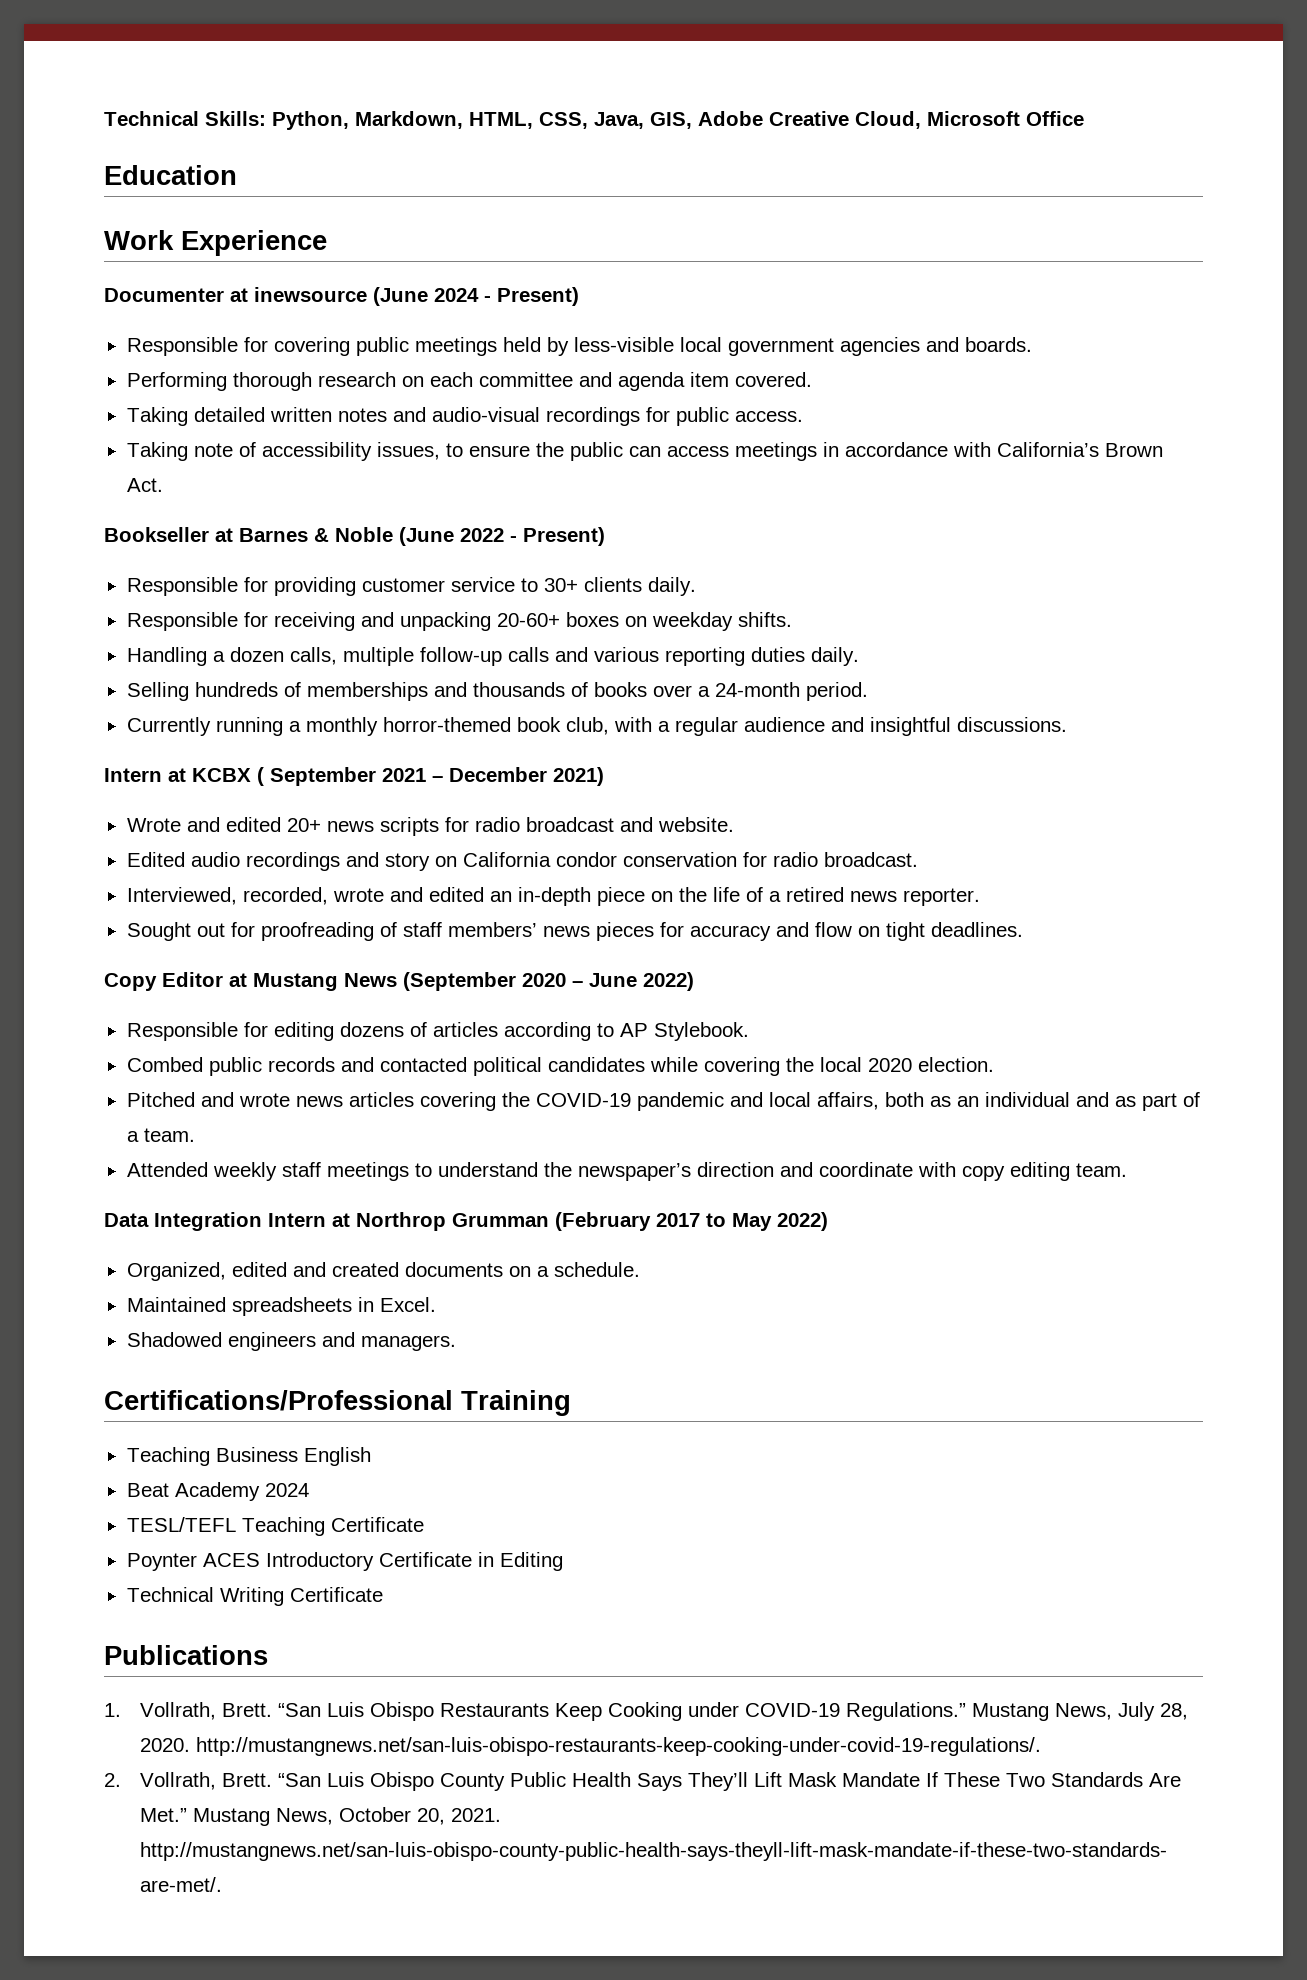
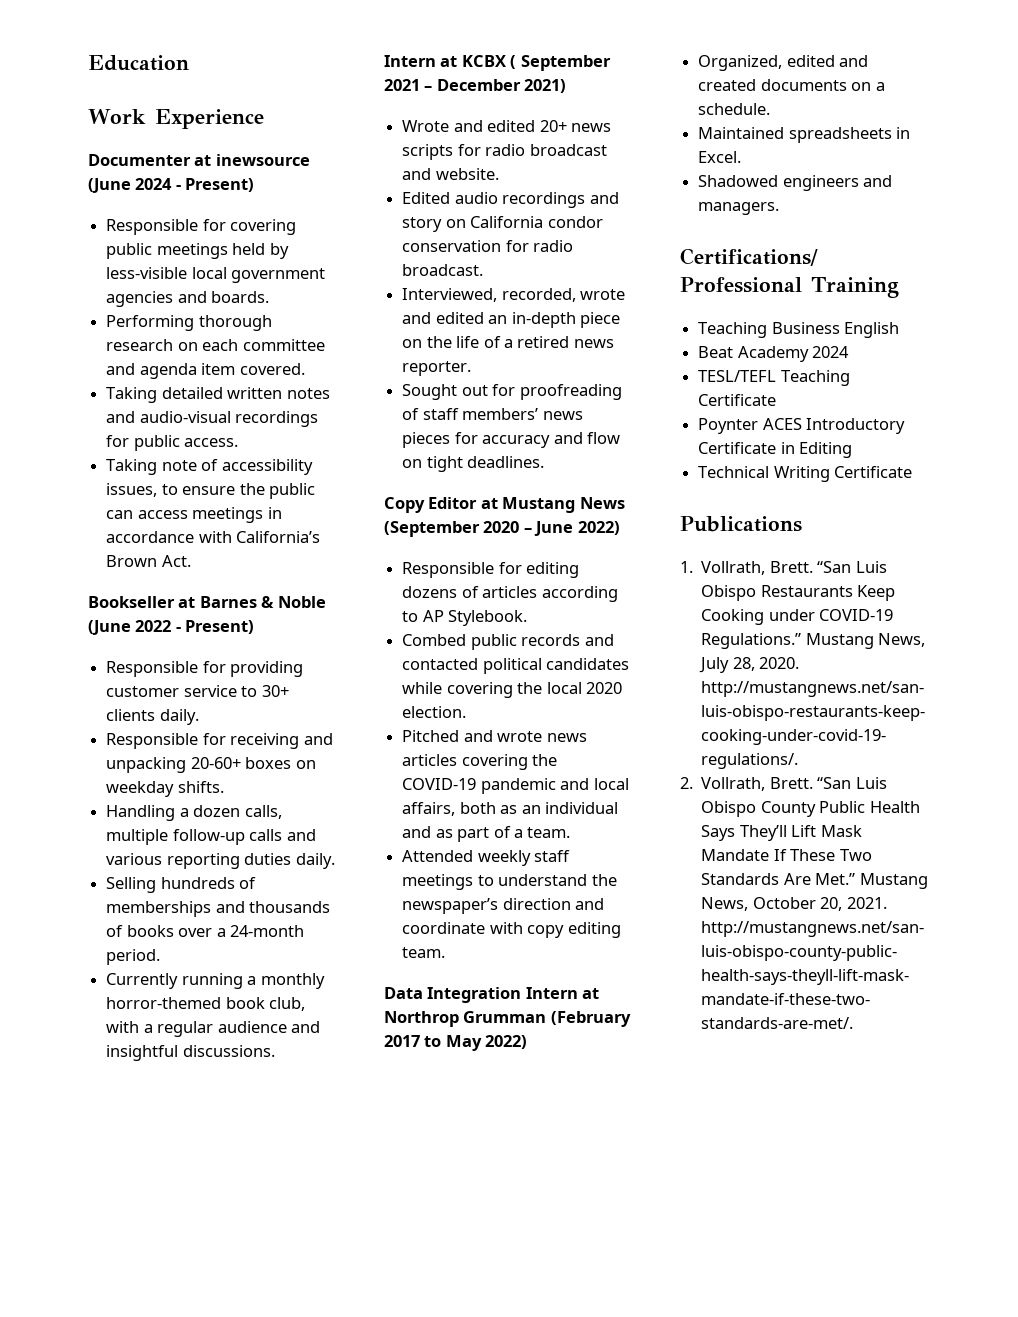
[104,111,1084,130] Technical Skills: Python, Markdown, HTML, CSS, Java, GIS, Adobe Creative Cloud, Microsoft Office // -> (88, 63) none

